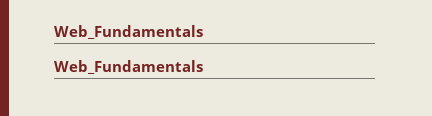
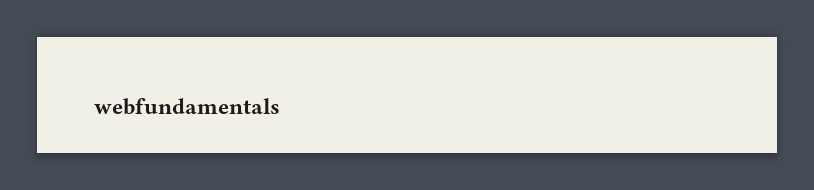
[54,25,203,39] [54,60,203,74] Web_Fundamentals // Web_Fundamentals -> [94,98,280,115] webfundamentals

